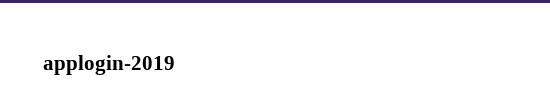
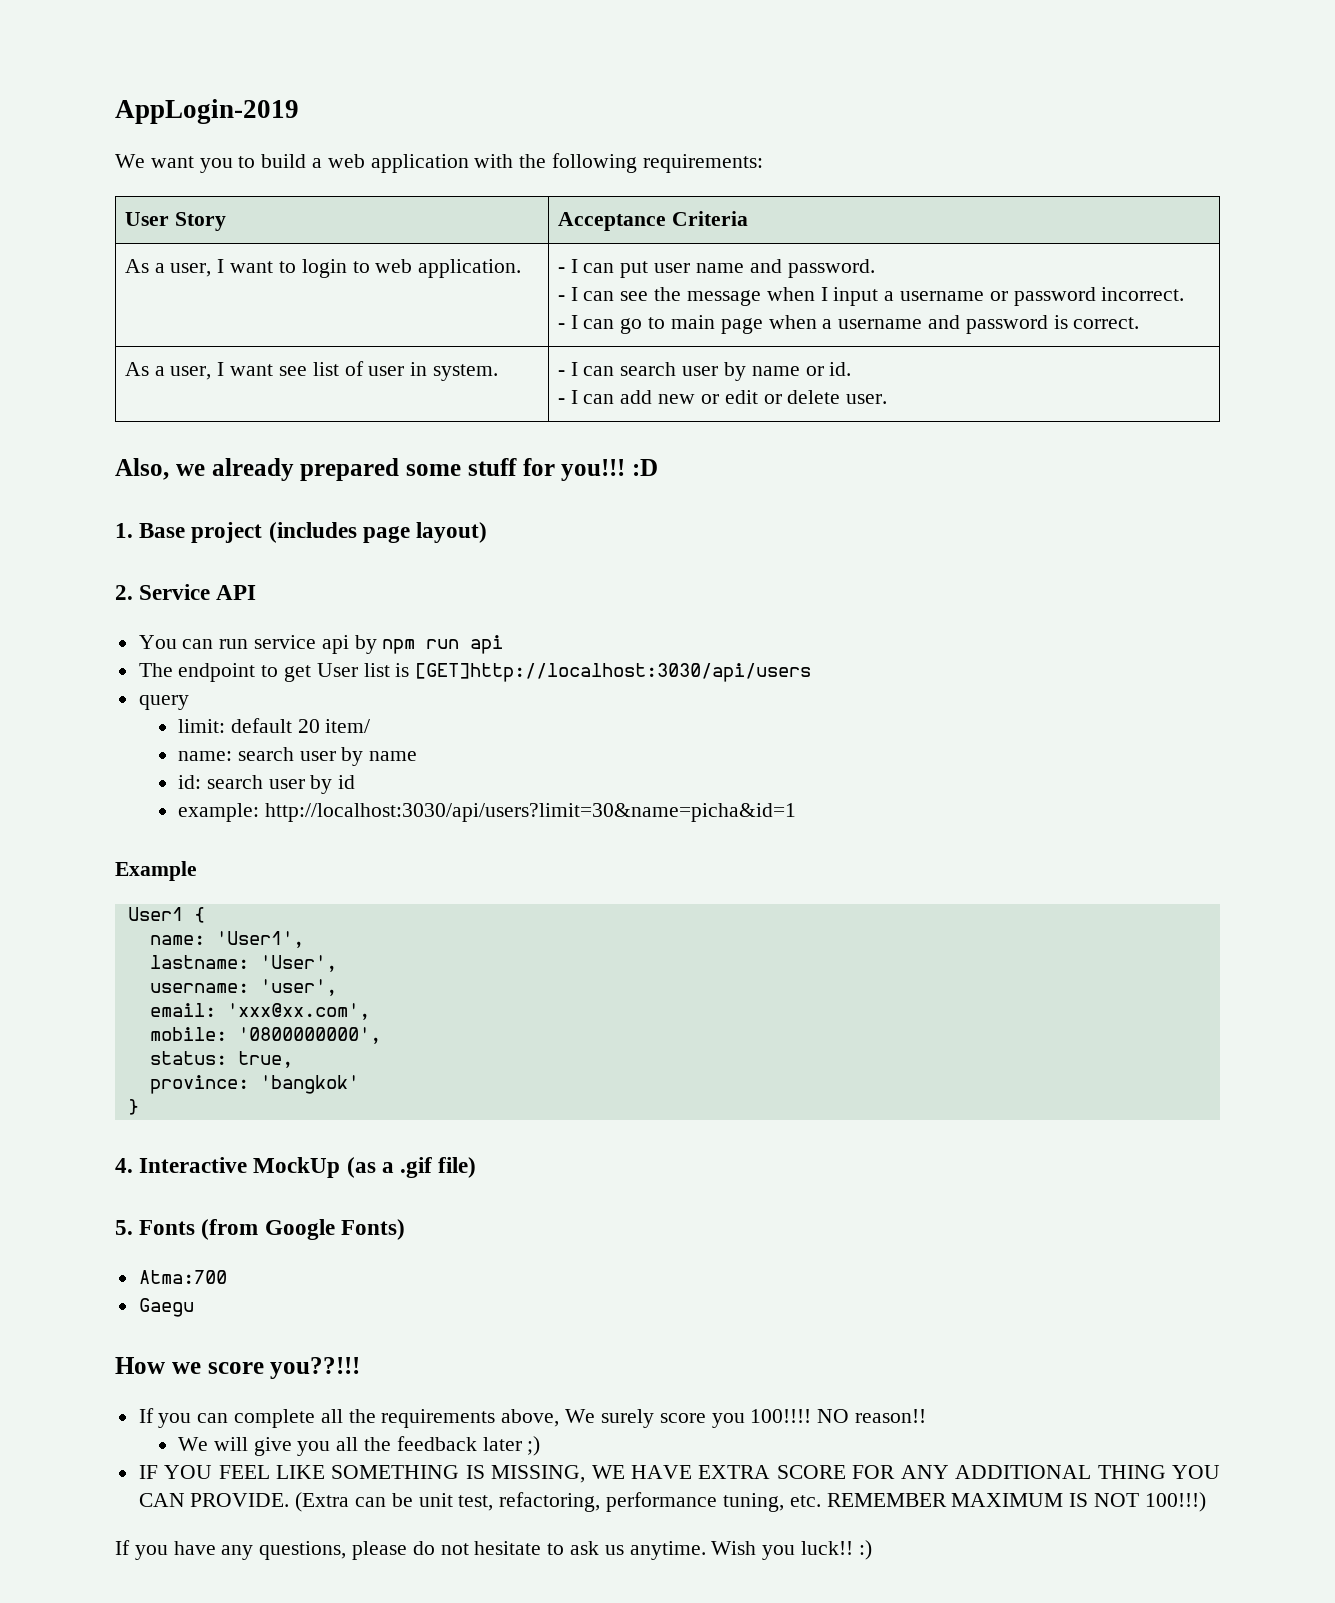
[43,55,175,75] applogin-2019 -> [115,99,299,124] [115,153,763,173] [124,212,226,231] [557,211,748,231] [124,259,522,278] [557,259,875,278] [557,287,1185,306] [557,315,1140,334] [124,361,498,381] [557,362,852,381] [557,390,888,404] [115,458,658,481] [115,522,488,543] [115,584,257,600] [138,635,504,654] [138,663,812,682] [138,695,189,710] [177,718,371,733] [177,747,418,766] [177,775,356,794] [177,803,796,822] [115,861,197,881] [127,907,205,923] [149,931,304,948] [149,955,337,972] [149,979,337,996] [149,1003,370,1020] [149,1027,381,1044] [149,1051,293,1068] [149,1075,359,1094] [127,1099,139,1115] [115,1157,477,1178] [115,1219,405,1240] [138,1270,227,1284] [138,1298,194,1317] [115,1357,361,1379] [138,1408,926,1428] [177,1436,541,1456] [138,1465,1220,1483] [138,1492,1206,1512] [115,1540,872,1560] AppLogin-2019 // We want you to build a web application with the following requirements: // User Story | Acceptance Criteria // As a user, I want to login to web application. | - I can put user name and password. // - I can see the message when I input a username or password incorrect. // - I can go to main page when a username and password is correct. // As a user, I want see list of user in system. | - I can search user by name or id. // - I can add new or edit or delete user. // Also, we already prepared some stuff for you!!! :D // 1. Base project (includes page layout) // 2. Service API // You can run service api by npm run api // The endpoint to get User list is [GET]http://localhost:3030/api/users // query // limit: default 20 item/ // name: search user by name // id: search user by id // example: http://localhost:3030/api/users?limit=30&name=picha&id=1 // Example // User1 { // name: 'User1', // lastname: 'User', // username: 'user', // email: 'xxx@xx.com', // mobile: '0800000000', // status: true, // province: 'bangkok' // } // 4. Interactive MockUp (as a .gif file) // 5. Fonts (from Google Fonts) // Atma:700 // Gaegu // How we score you??!!! // If you can complete all the requirements above, We surely score you 100!!!! NO reason!! // We will give you all the feedback later ;) // IF YOU FEEL LIKE SOMETHING IS MISSING, WE HAVE EXTRA SCORE FOR ANY ADDITIONAL THING YOU CAN PROVIDE. (Extra can be unit test, refactoring, performance tuning, etc. REMEMBER MAXIMUM IS NOT 100!!!) // If you have any questions, please do not hesitate to ask us anytime. Wish you luck!! :)

